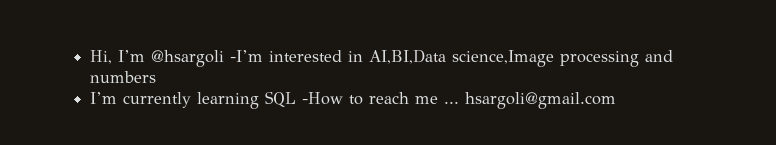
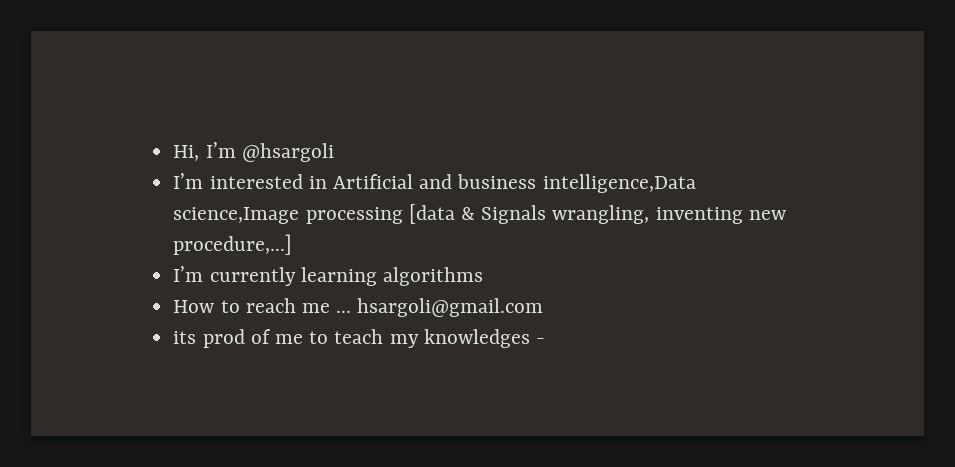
[230,50,264,62] -I’m -> [173,173,204,189] // I’m
[369,49,674,67] [90,71,157,83] AI,BI,Data science,Image processing and numbers -> [332,174,696,193] [173,204,786,224] [173,234,293,255] Artificial and business intelligence,Data science,Image processing [data & Signals wrangling, inventing new procedure,...]
[265,91,344,107] SQL -How -> [382,267,483,286] [173,300,215,313] algorithms // How
(617, 100) none -> [173,329,545,348] // its prod of me to teach my knowledges -

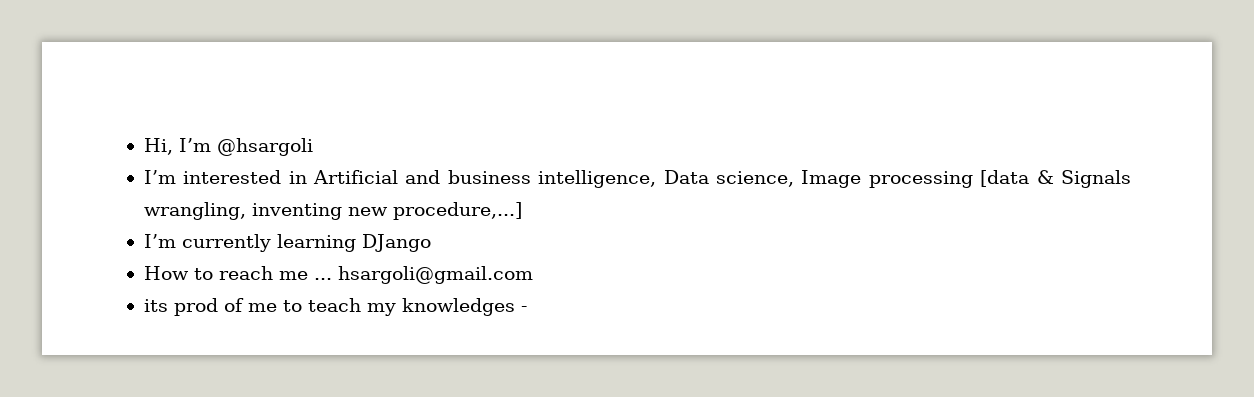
[542,174,696,193] [173,207,300,224] intelligence,Data science,Image -> [538,170,862,188] intelligence, Data science, Image
[382,267,483,286] algorithms -> [361,234,431,252] DJango

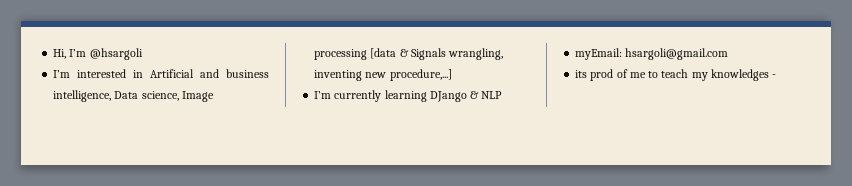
[143,266,332,280] // How to reach me ... -> [470,91,503,99] [575,48,623,60] & NLP // myEmail:

